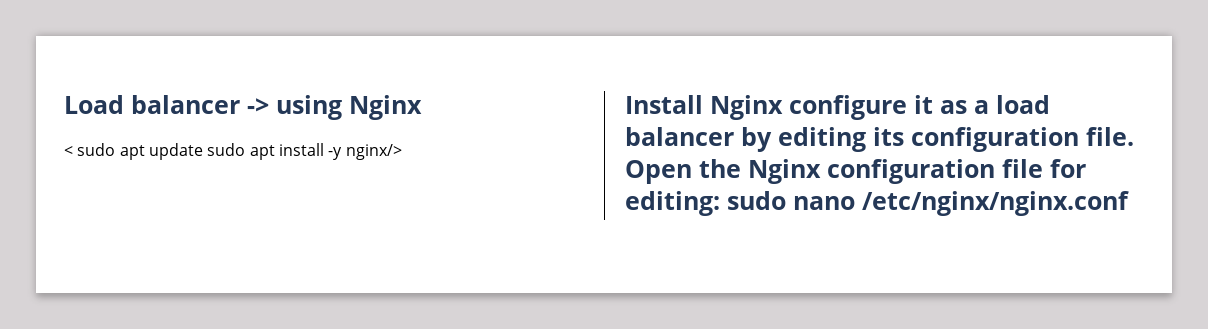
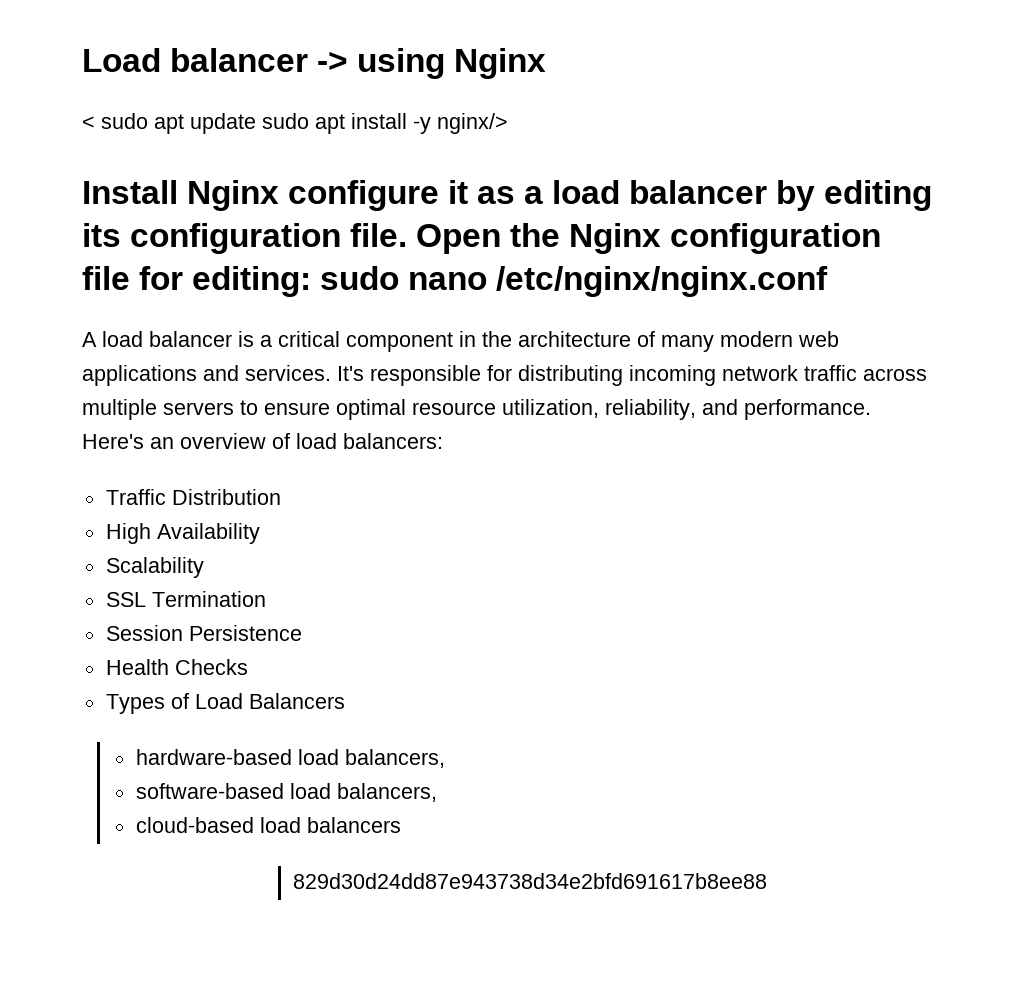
(1129, 203) none -> [82,331,839,352] [82,365,927,386] [82,399,871,420] [82,433,443,449] [105,489,281,505] [105,523,260,544] [105,557,204,578] [105,591,266,607] [105,625,302,641] [105,659,248,675] [105,693,345,714] [135,749,445,768] [135,783,437,802] [135,817,401,833] [293,873,768,889] // A load balancer is a critical component in the architecture of many modern web applications and services. It's responsible for distributing incoming network traffic across multiple servers to ensure optimal resource utilization, reliability, and performance. Here's an overview of load balancers: // Traffic Distribution // High Availability // Scalability // SSL Termination // Session Persistence // Health Checks // Types of Load Balancers // hardware-based load balancers, // software-based load balancers, // cloud-based load balancers // 829d30d24dd87e943738d34e2bfd691617b8ee88

